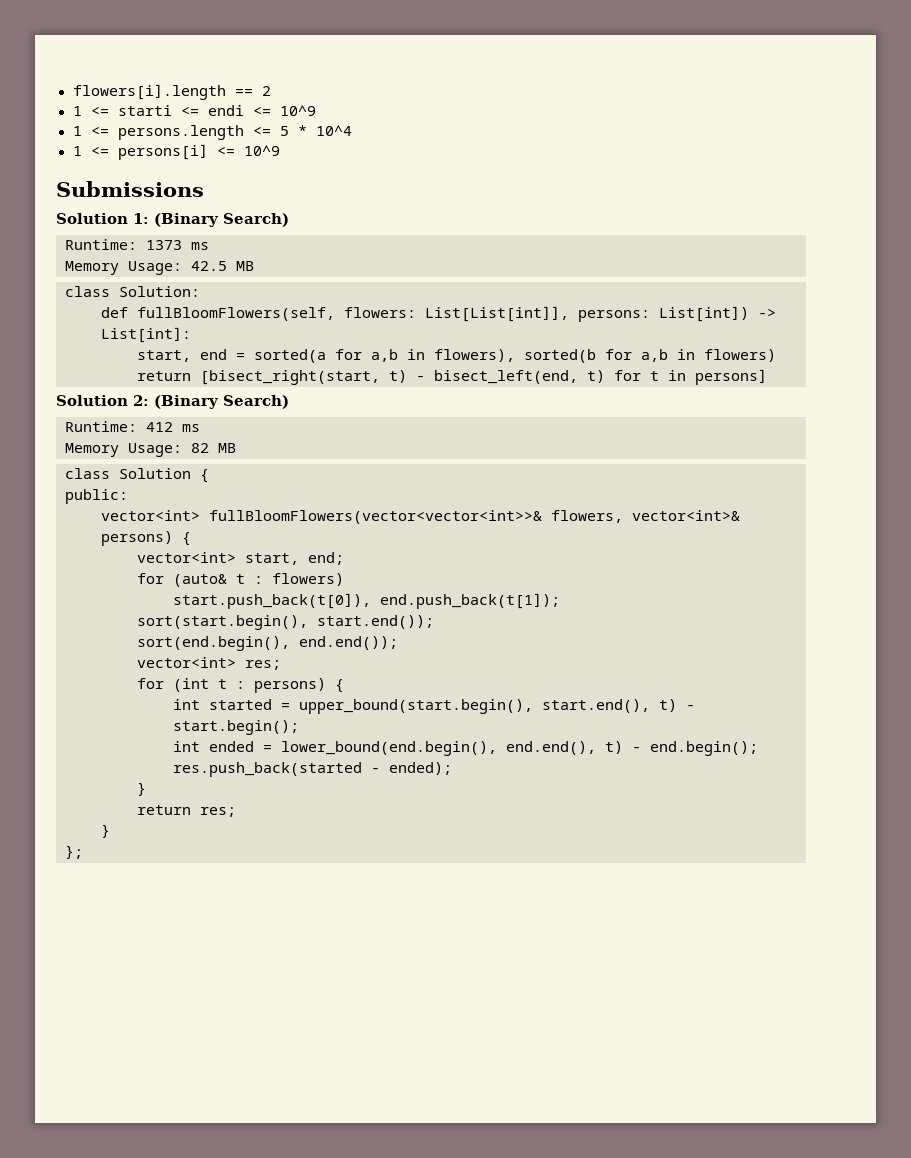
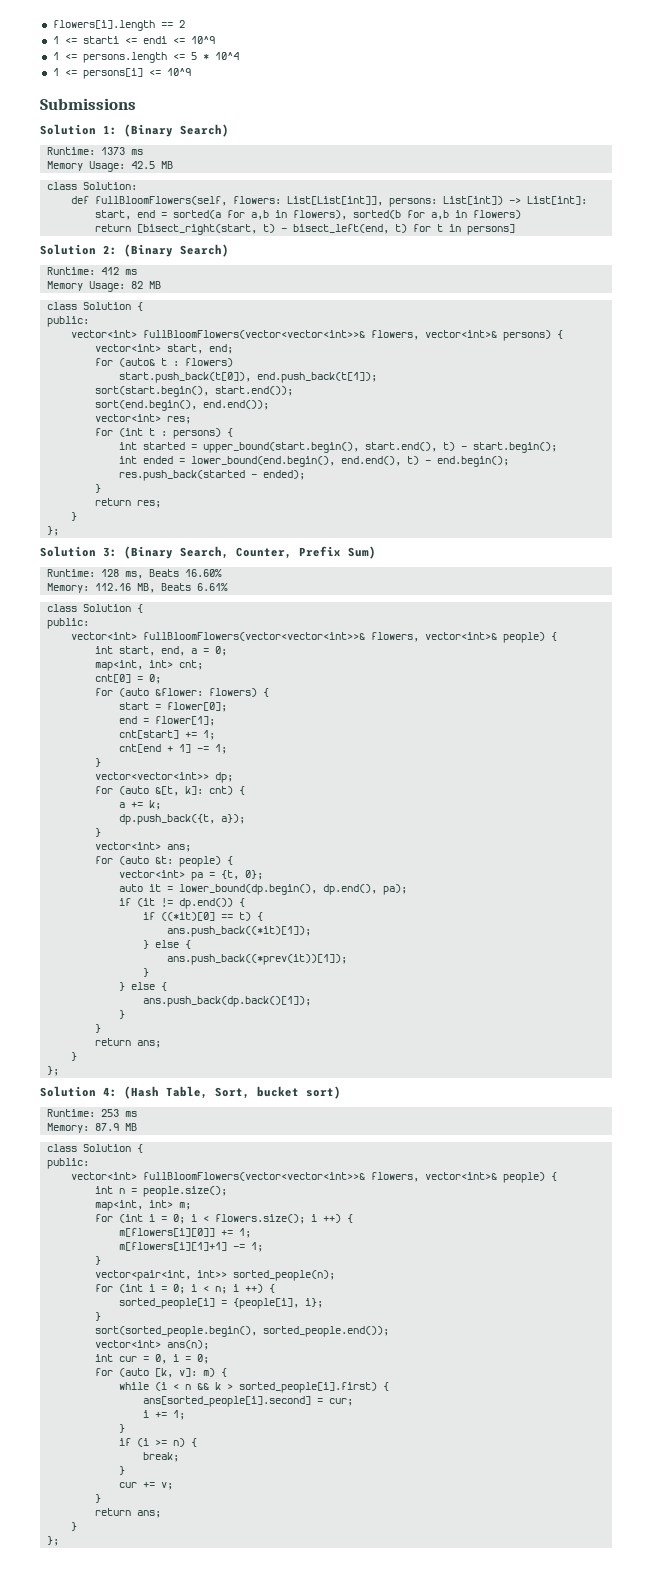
(83, 852) none -> [40,546,376,559] [46,569,222,579] [46,583,228,593] [46,604,143,613] [46,618,89,629] [70,632,557,643] [94,646,227,656] [94,660,203,671] [94,674,161,684] [94,688,269,697] [118,702,227,712] [118,716,215,726] [118,730,215,740] [118,744,227,754] [94,758,101,767] [94,772,233,783] [94,786,245,796] [118,800,161,810] [118,814,245,825] [94,828,101,837] [94,842,191,852] [94,856,233,867] [118,870,263,881] [118,884,407,895] [118,898,245,909] [142,912,263,921] [166,926,311,937] [142,940,191,949] [166,954,347,965] [142,968,149,977] [118,982,167,991] [142,996,311,1007] [118,1010,125,1019] [94,1024,101,1033] [94,1038,161,1048] [70,1052,77,1061] [46,1066,59,1076] [40,1086,341,1099] [46,1109,137,1117] [46,1123,137,1133] [46,1144,143,1153] [46,1158,89,1169] [70,1172,557,1183] [94,1186,227,1197] [94,1200,191,1211] [94,1214,353,1224] [118,1228,251,1238] [118,1242,263,1252] [94,1256,101,1265] [94,1270,335,1281] [94,1284,275,1294] [118,1298,323,1309] [94,1312,101,1321] [94,1326,389,1337] [94,1340,209,1350] [94,1354,209,1364] [94,1368,227,1378] [118,1382,389,1393] [142,1396,353,1407] [142,1410,185,1420] [118,1424,125,1433] [118,1438,197,1447] [142,1452,179,1462] [118,1466,125,1475] [118,1481,173,1490] [94,1494,101,1503] [94,1508,161,1518] [70,1522,77,1531] [46,1536,59,1546] // Solution 3: (Binary Search, Counter, Prefix Sum) // Runtime: 128 ms, Beats 16.60% // Memory: 112.16 MB, Beats 6.61% // class Solution { // public: // vector<int> fullBloomFlowers(vector<vector<int>>& flowers, vector<int>& people) { // int start, end, a = 0; // map<int, int> cnt; // cnt[0] = 0; // for (auto &flower: flowers) { // start = flower[0]; // end = flower[1]; // cnt[start] += 1; // cnt[end + 1] -= 1; // } // vector<vector<int>> dp; // for (auto &[t, k]: cnt) { // a += k; // dp.push_back({t, a}); // } // vector<int> ans; // for (auto &t: people) { // vector<int> pa = {t, 0}; // auto it = lower_bound(dp.begin(), dp.end(), pa); // if (it != dp.end()) { // if ((*it)[0] == t) { // ans.push_back((*it)[1]); // } else { // ans.push_back((*prev(it))[1]); // } // } else { // ans.push_back(dp.back()[1]); // } // } // return ans; // } // }; // Solution 4: (Hash Table, Sort, bucket sort) // Runtime: 253 ms // Memory: 87.9 MB // class Solution { // public: // vector<int> fullBloomFlowers(vector<vector<int>>& flowers, vector<int>& people) { // int n = people.size(); // map<int, int> m; // for (int i = 0; i < flowers.size(); i ++) { // m[flowers[i][0]] += 1; // m[flowers[i][1]+1] -= 1; // } // vector<pair<int, int>> sorted_people(n); // for (int i = 0; i < n; i ++) { // sorted_people[i] = {people[i], i}; // } // sort(sorted_people.begin(), sorted_people.end()); // vector<int> ans(n); // int cur = 0, i = 0; // for (auto [k, v]: m) { // while (i < n && k > sorted_people[i].first) { // ans[sorted_people[i].second] = cur; // i += 1; // } // if (i >= n) { // break; // } // cur += v; // } // return ans; // } // };

